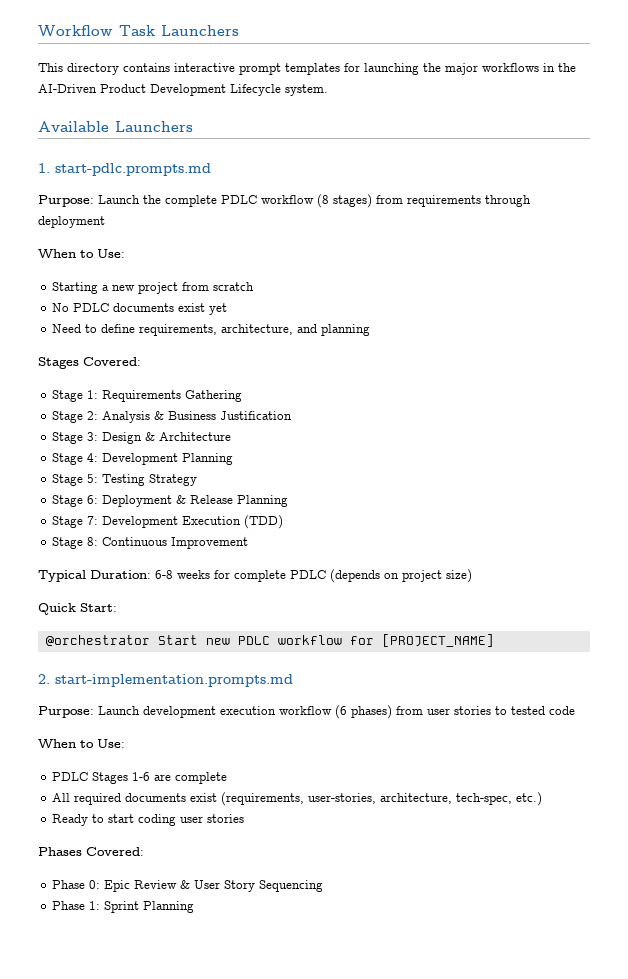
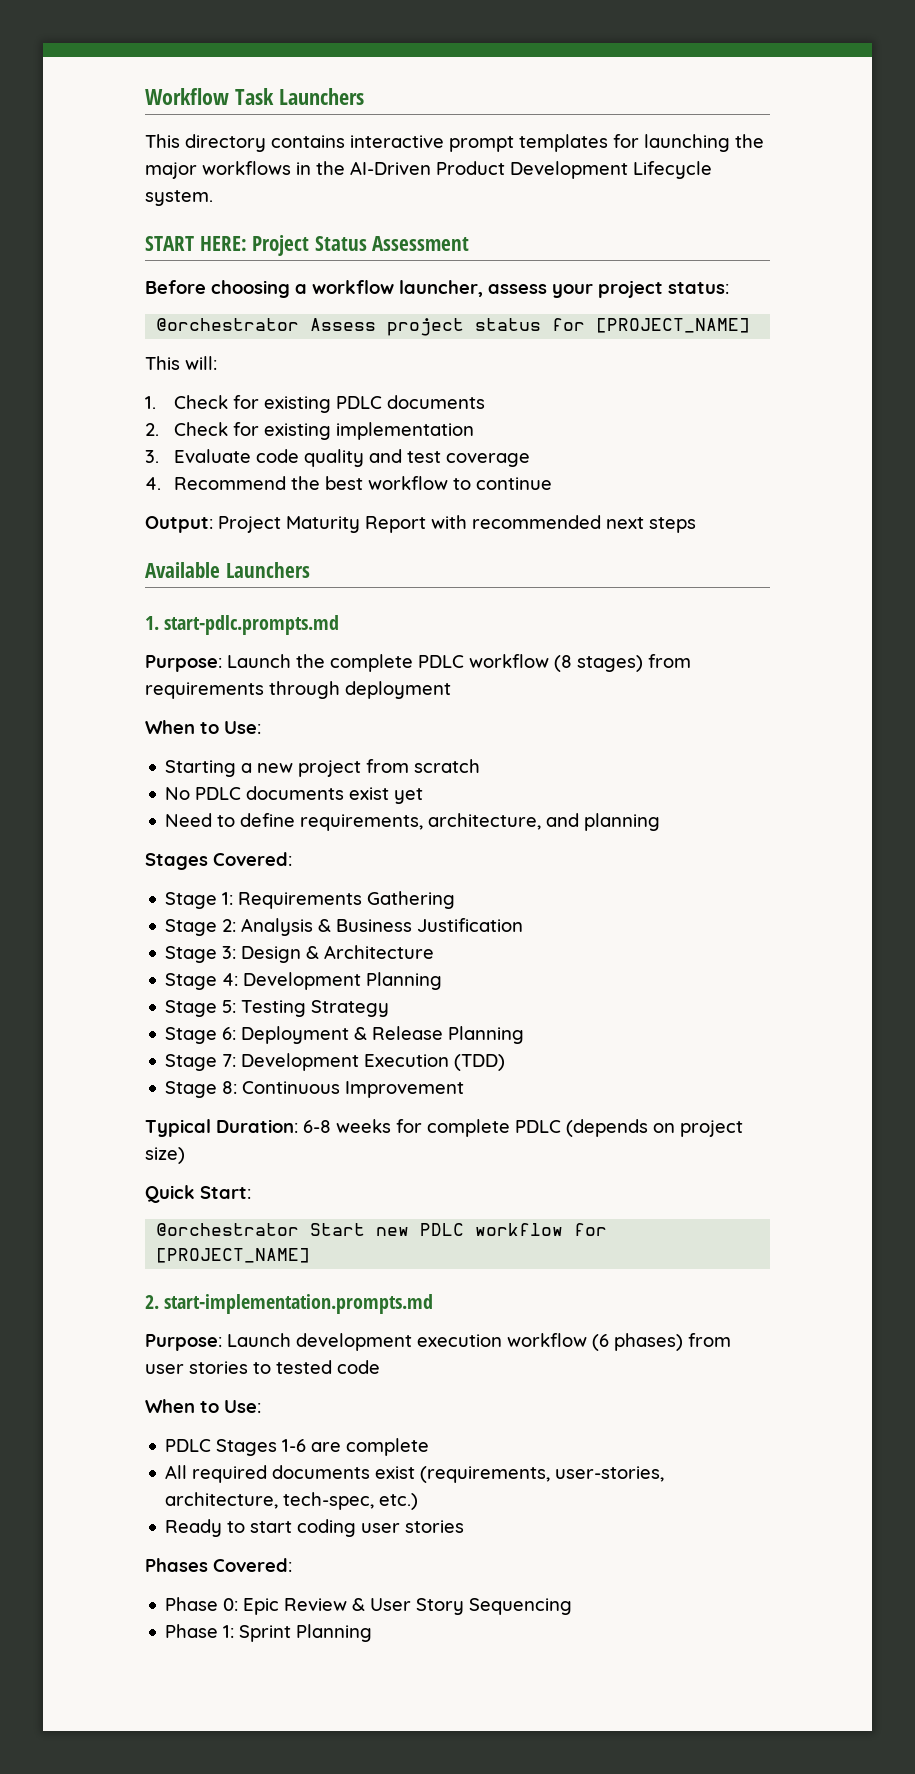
(328, 90) none -> [145,235,470,256] [145,280,729,298] [156,318,751,336] [145,356,217,370] [145,395,485,413] [145,422,474,440] [145,449,530,467] [145,476,552,490] [145,515,696,533] // START HERE: Project Status Assessment // Before choosing a workflow launcher, assess your project status: // @orchestrator Assess project status for [PROJECT_NAME] // This will: // 1. Check for existing PDLC documents // 2. Check for existing implementation // 3. Evaluate code quality and test coverage // 4. Recommend the best workflow to continue // Output: Project Maturity Report with recommended next steps

